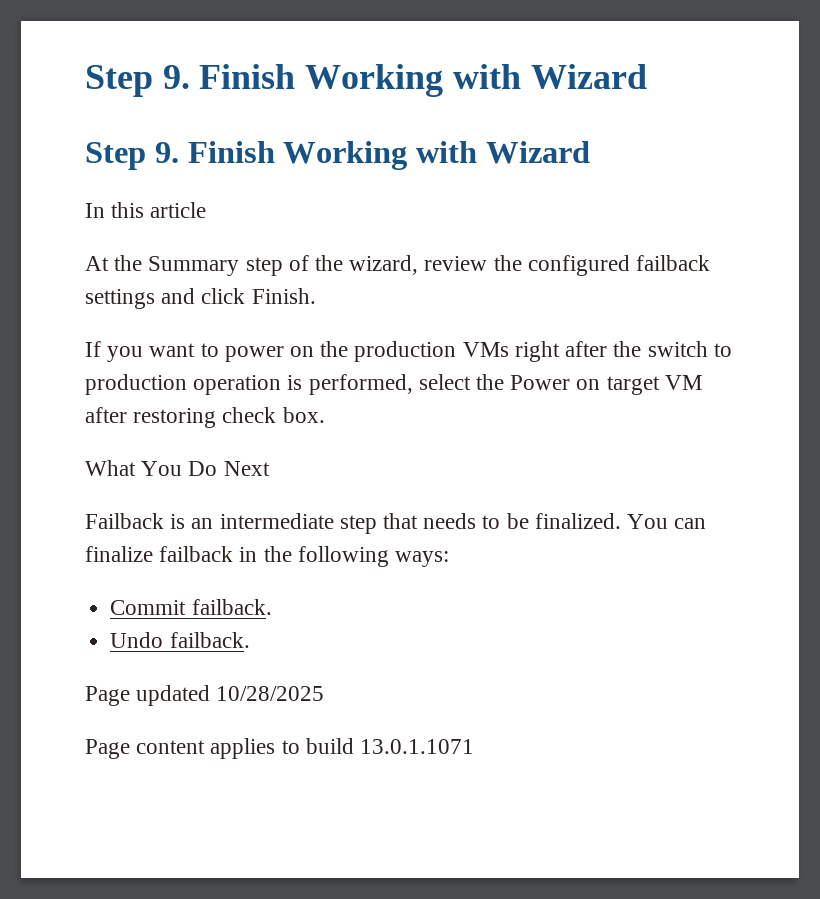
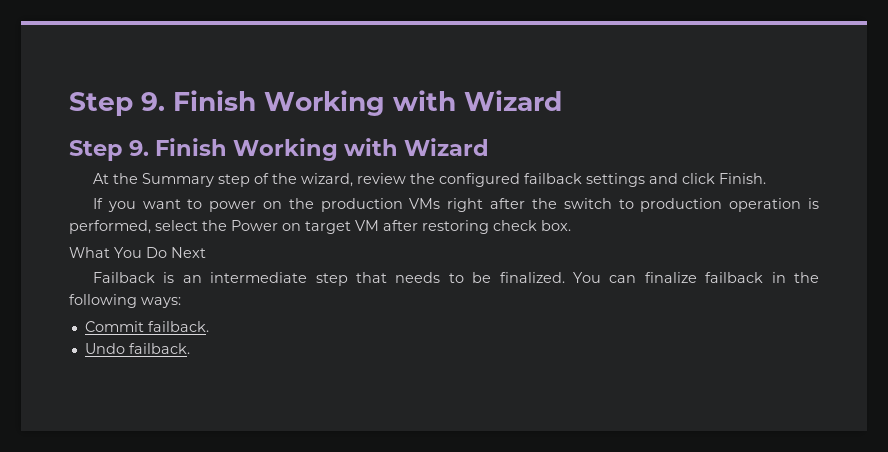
[85,202,207,218] // In this article -> (490, 147) none
[85,685,325,706] [85,738,475,759] // Page updated 10/28/2025 // Page content applies to build 13.0.1.1071 -> (190, 348) none

